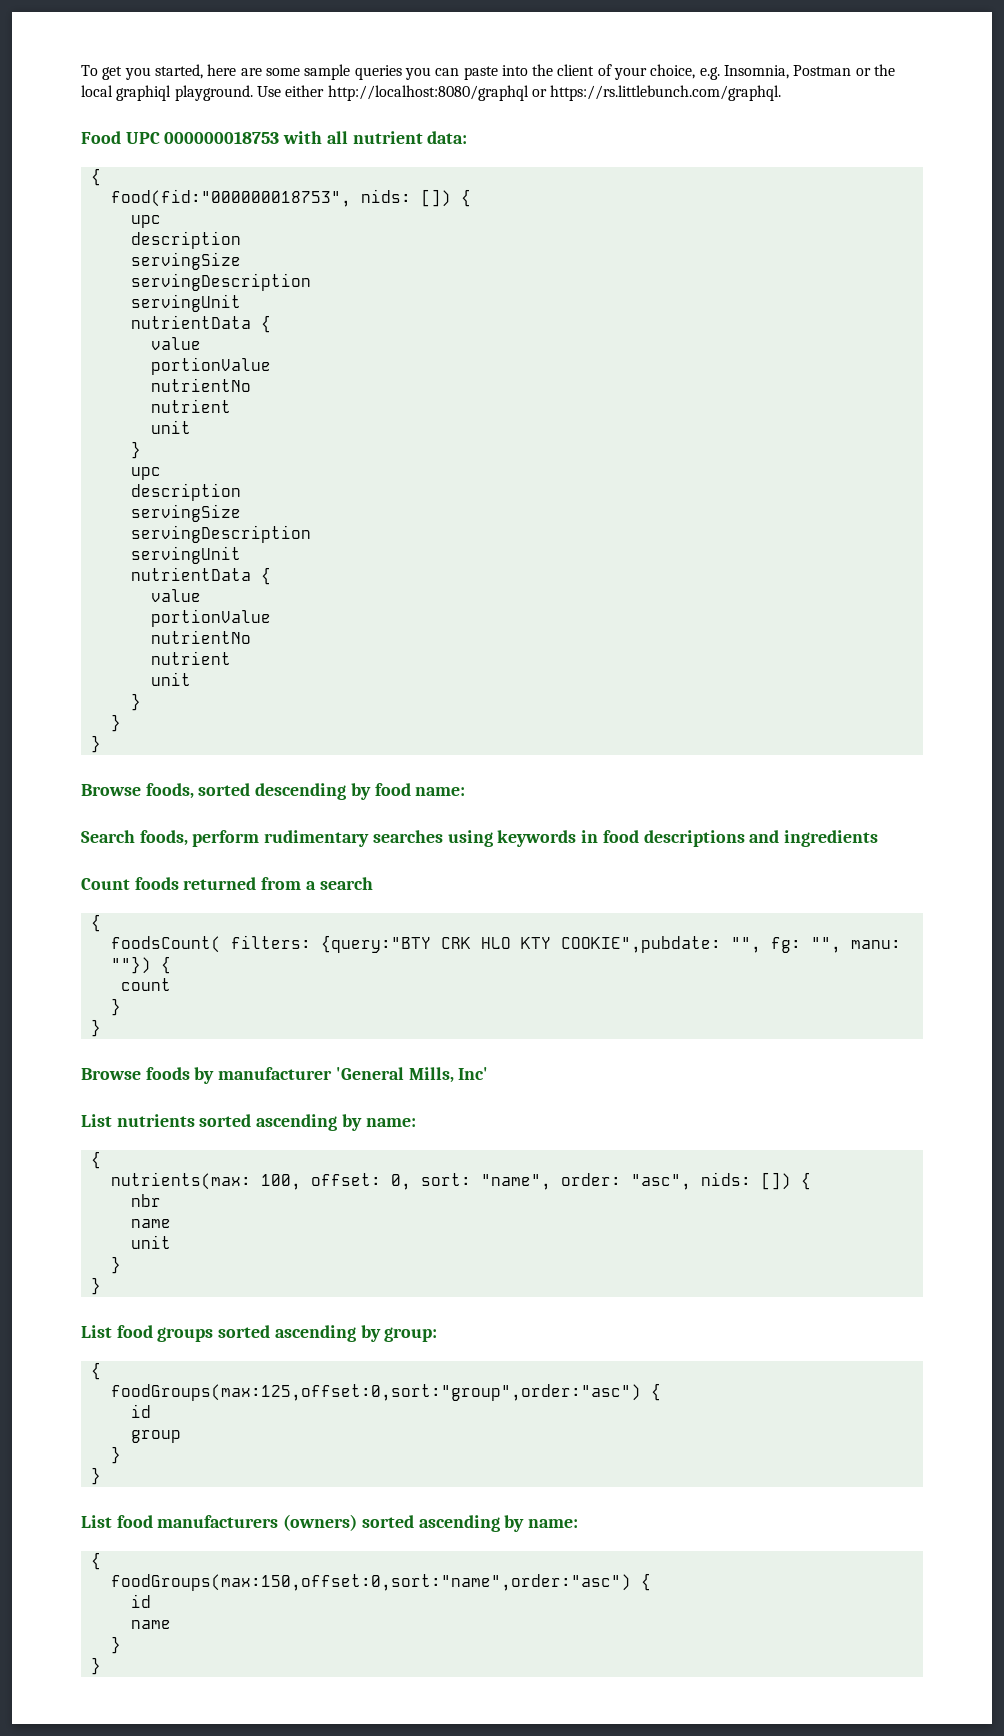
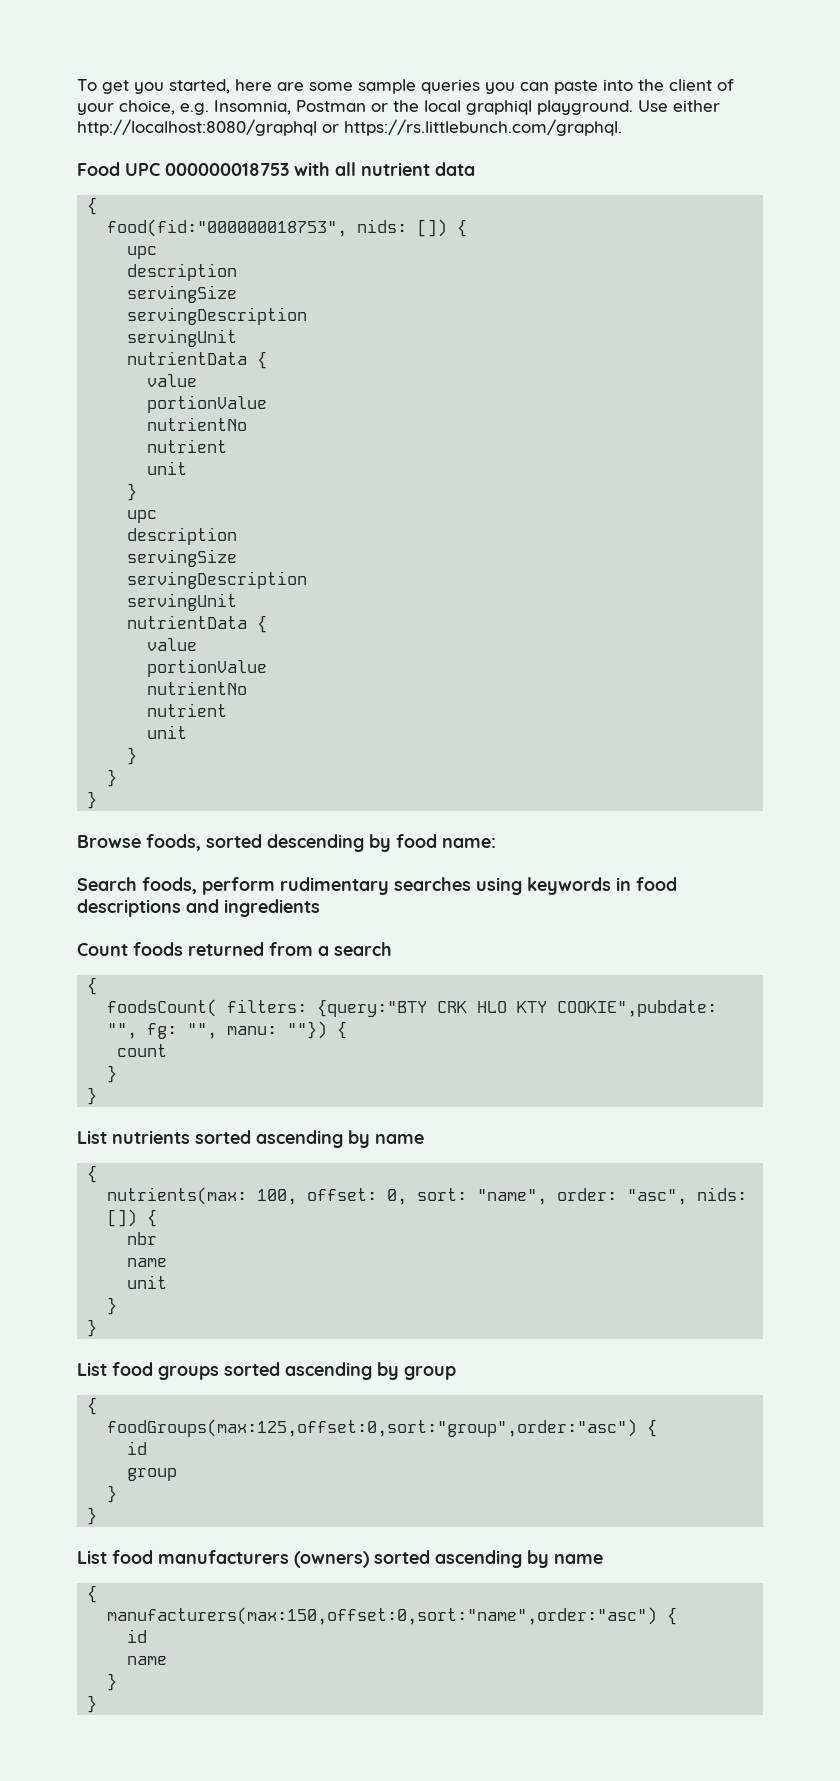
[427,131,468,144] data: -> [435,162,475,176] data
[81,1067,489,1084] // Browse foods by manufacturer 'General Mills, Inc' -> (98, 1096) none
[365,1118,416,1127] name: -> [375,1134,424,1144] name
[384,1327,438,1342] group: -> [404,1366,456,1380] group
[528,1519,579,1528] [90,1552,101,1570] [110,1574,631,1591] name: // { // foodGroups(max:150,offset:0,sort:"name",order:"asc") -> [554,1554,603,1564] [87,1585,98,1603] [107,1607,658,1625] name // { // manufacturers(max:150,offset:0,sort:"name",order:"asc")

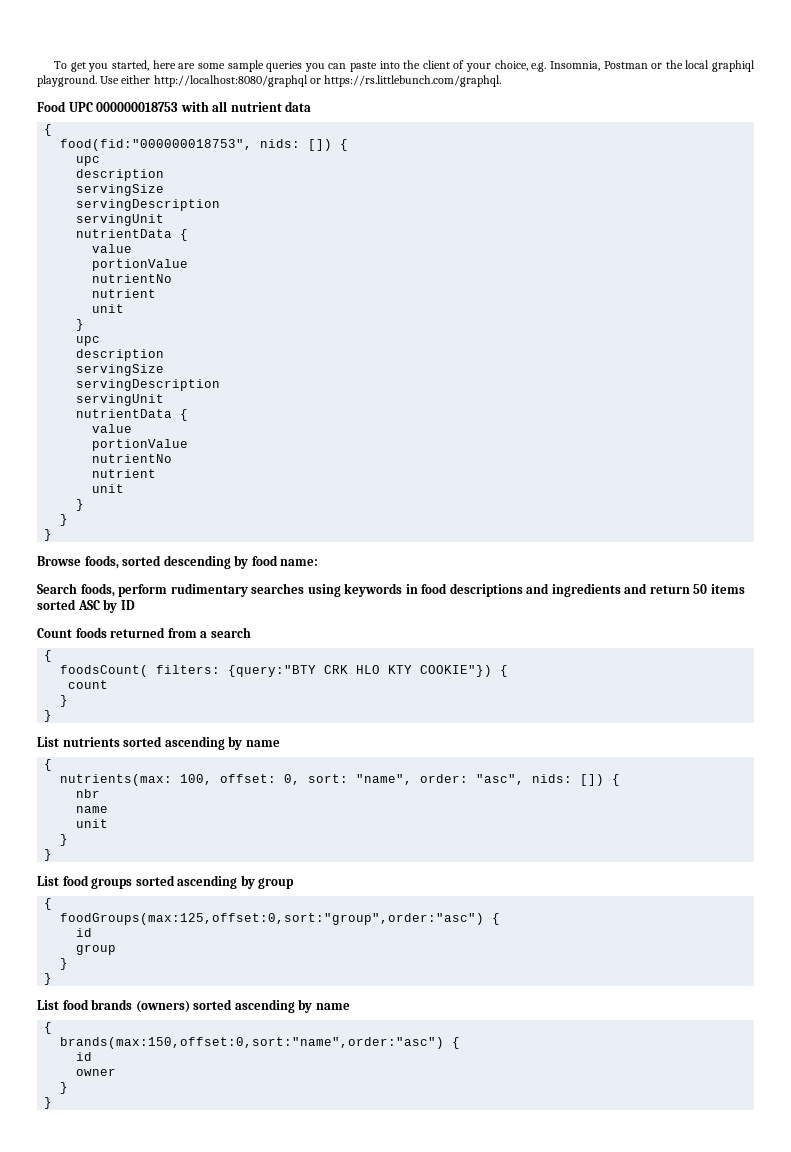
(320, 908) none -> [624,583,745,594] [37,599,135,613] and return 50 items sorted ASC by ID
[557,1000,718,1017] [107,1021,328,1039] COOKIE",pubdate: "", fg: "", manu: ""}) -> [420,665,493,677] COOKIE"})
[158,1550,289,1564] manufacturers -> [91,999,133,1010] brands
[107,1607,678,1625] [127,1629,148,1643] [127,1656,168,1665] manufacturers(max:150,offset:0,sort:"name",order:"asc") { // id // name -> [60,1037,461,1049] [76,1052,93,1061] [76,1068,117,1076] brands(max:150,offset:0,sort:"name",order:"asc") { // id // owner

